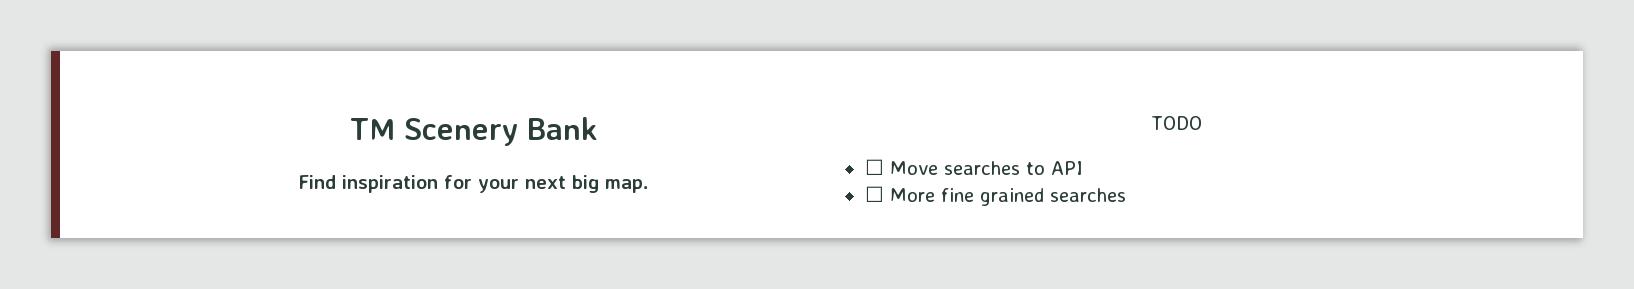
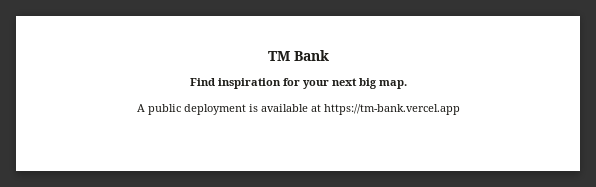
[403,118,518,146] Scenery -> (290, 56) none
[1151,116,1202,130] [864,159,1083,175] [864,186,1126,206] TODO // ☐ Move searches to API // ☐ More fine grained searches -> [136,104,460,115] A public deployment is available at https://tm-bank.vercel.app

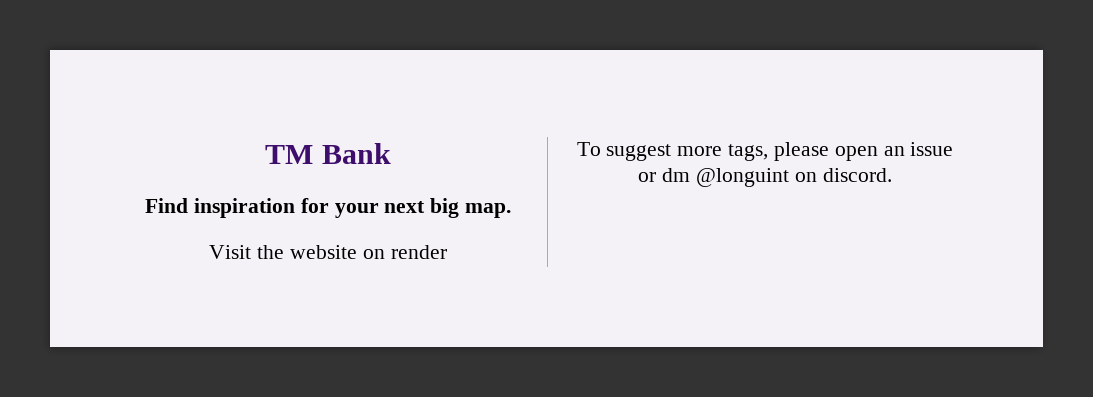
[136,104,460,115] A public deployment is available at https://tm-bank.vercel.app -> [209,245,447,259] [576,142,954,161] [638,168,892,187] Visit the website on render // To suggest more tags, please open an issue or dm @longuint on discord.

